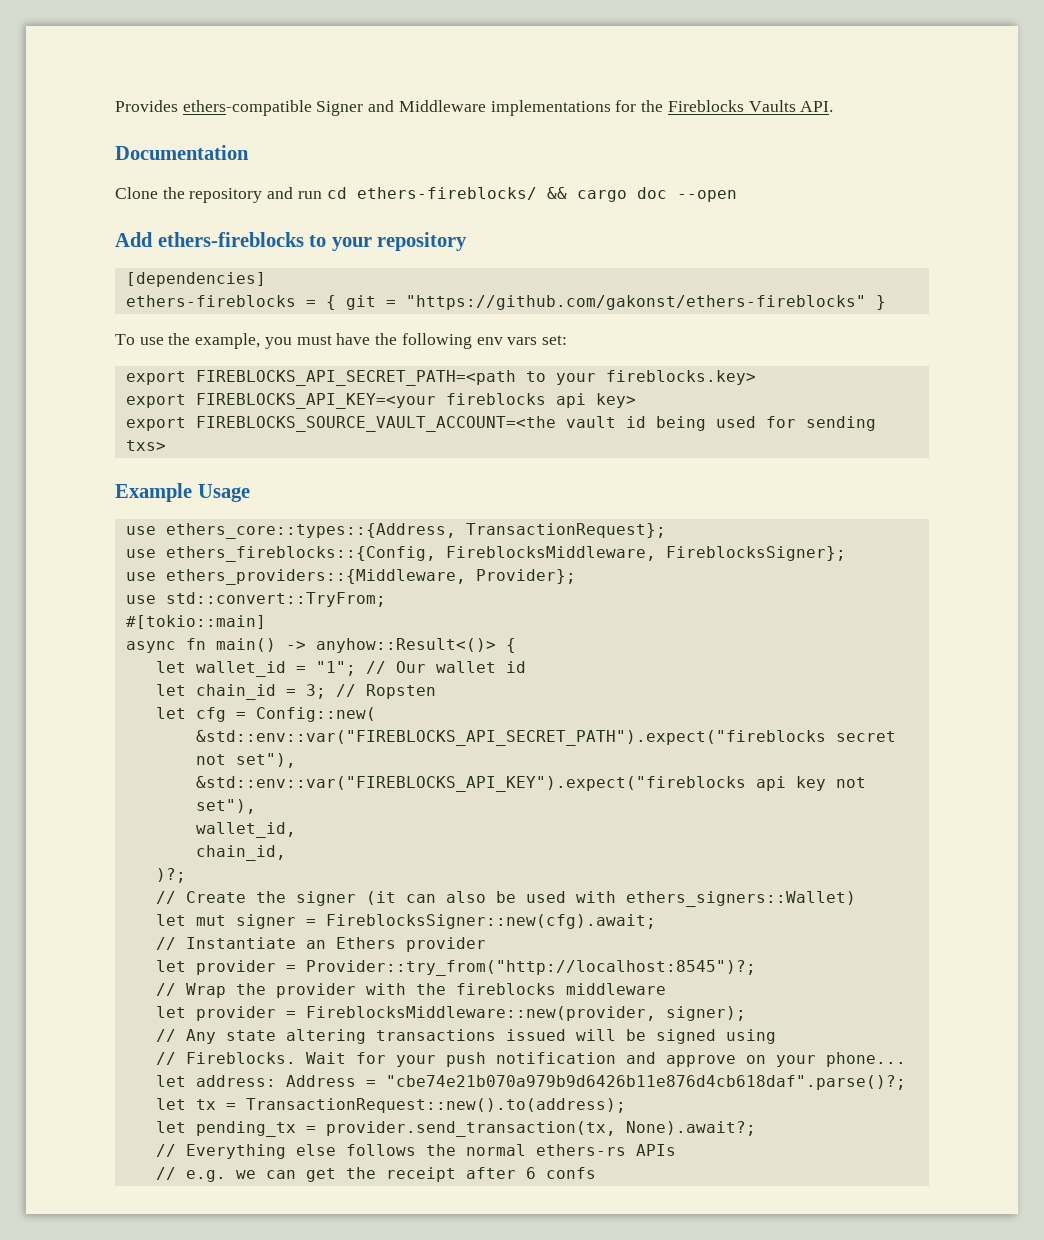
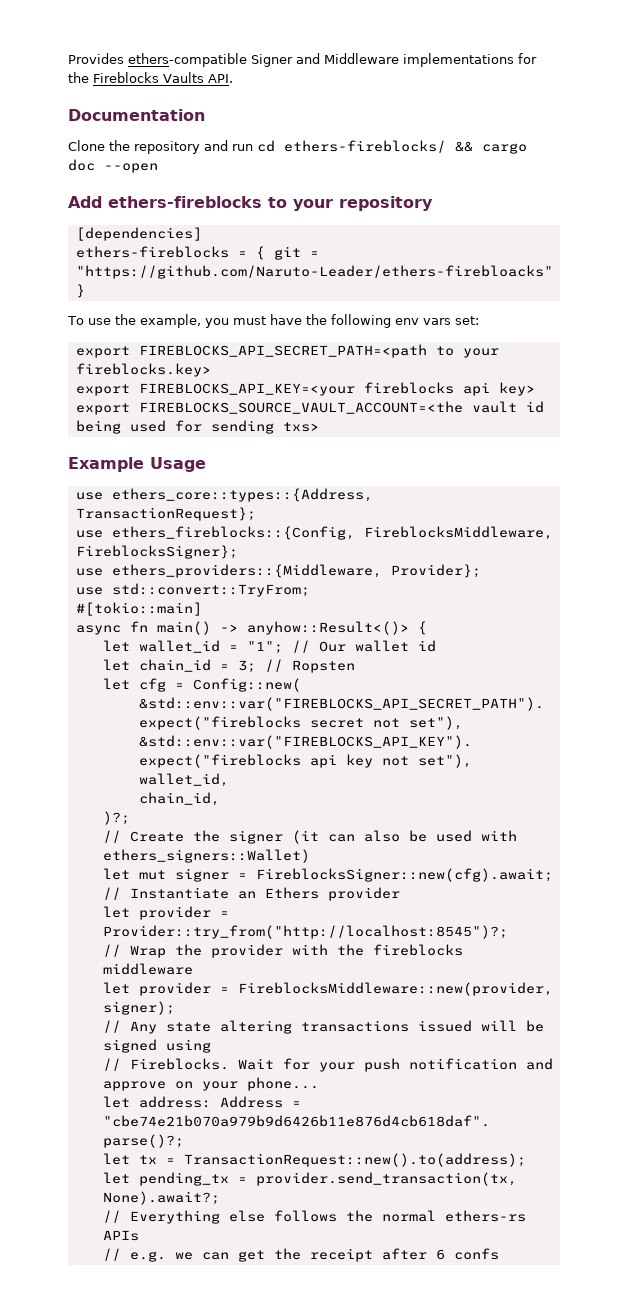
[405,295,866,310] "https://github.com/gakonst/ethers-fireblocks" -> [75,265,553,279] "https://github.com/Naruto-Leader/ethers-firebloacks"

